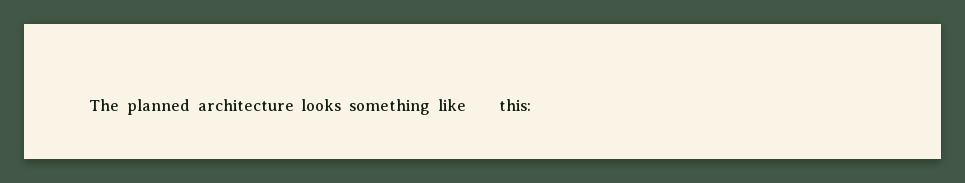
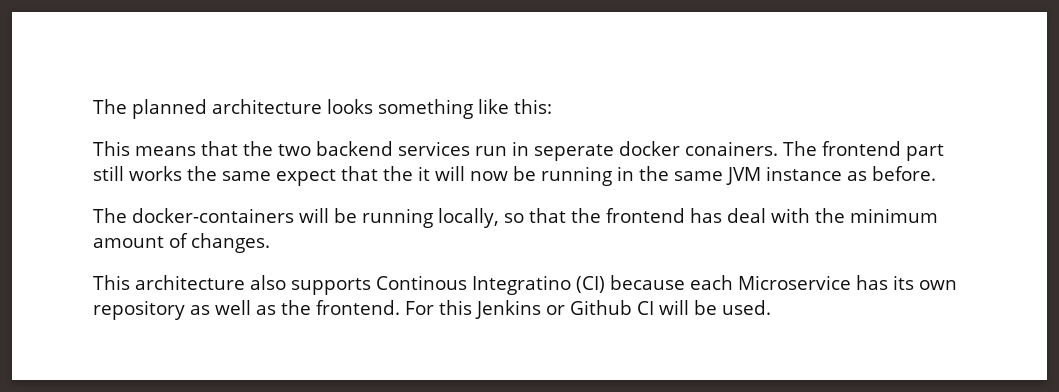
(531, 105) none -> [93,141,944,161] [93,166,936,186] [93,208,938,228] [93,233,270,253] [93,275,957,295] [93,300,771,320] // This means that the two backend services run in seperate docker conainers. The frontend part still works the same expect that the it will now be running in the same JVM instance as before. // The docker-containers will be running locally, so that the frontend has deal with the minimum amount of changes. // This architecture also supports Continous Integratino (CI) because each Microservice has its own repository as well as the frontend. For this Jenkins or Github CI will be used.

